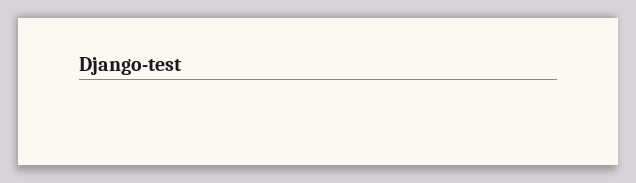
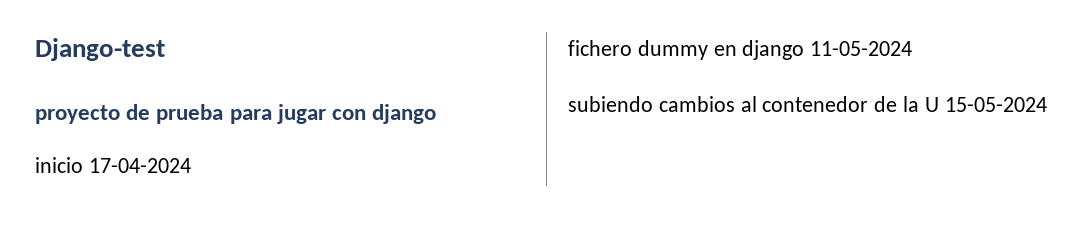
(182, 66) none -> [35,104,437,124] [35,157,191,173] [568,40,913,60] [568,96,1047,112] // proyecto de prueba para jugar con django // inicio 17-04-2024 // fichero dummy en django 11-05-2024 // subiendo cambios al contenedor de la U 15-05-2024

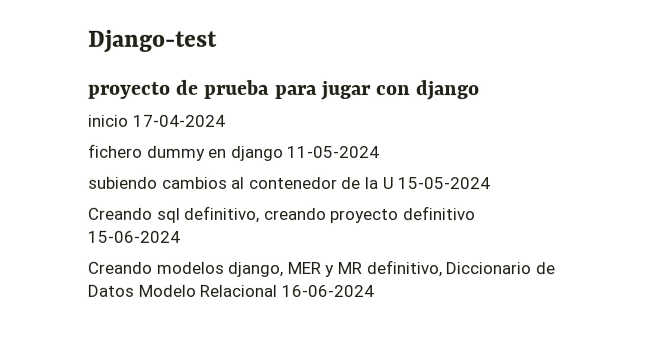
(1047, 104) none -> [87,205,475,224] [87,230,180,243] [87,260,555,278] [87,284,374,298] // Creando sql definitivo, creando proyecto definitivo 15-06-2024 // Creando modelos django, MER y MR definitivo, Diccionario de Datos Modelo Relacional 16-06-2024

